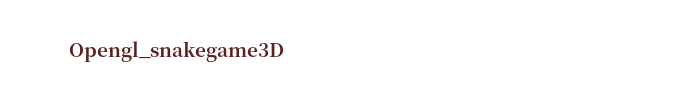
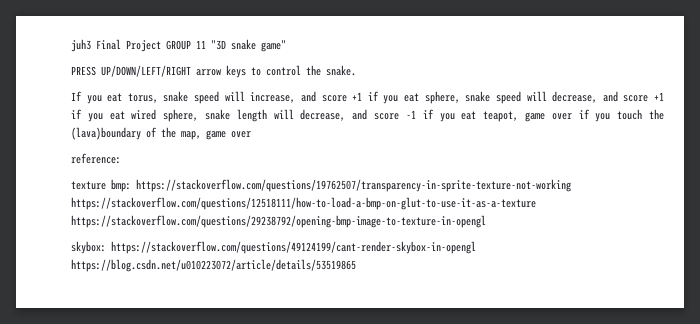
[69,41,284,62] Opengl_snakegame3D -> [71,39,286,52] [71,65,356,78] [71,91,664,104] [71,109,664,122] [71,127,251,140] [71,153,121,164] [71,179,571,192] [71,197,536,210] [71,215,486,228] [71,241,476,254] [71,259,356,272] juh3 Final Project GROUP 11 "3D snake game" // PRESS UP/DOWN/LEFT/RIGHT arrow keys to control the snake. // If you eat torus, snake speed will increase, and score +1 if you eat sphere, snake speed will decrease, and score +1 if you eat wired sphere, snake length will decrease, and score -1 if you eat teapot, game over if you touch the (lava)boundary of the map, game over // reference: // texture bmp: https://stackoverflow.com/questions/19762507/transparency-in-sprite-texture-not-working https://stackoverflow.com/questions/12518111/how-to-load-a-bmp-on-glut-to-use-it-as-a-texture https://stackoverflow.com/questions/29238792/opening-bmp-image-to-texture-in-opengl // skybox: https://stackoverflow.com/questions/49124199/cant-render-skybox-in-opengl https://blog.csdn.net/u010223072/article/details/53519865

